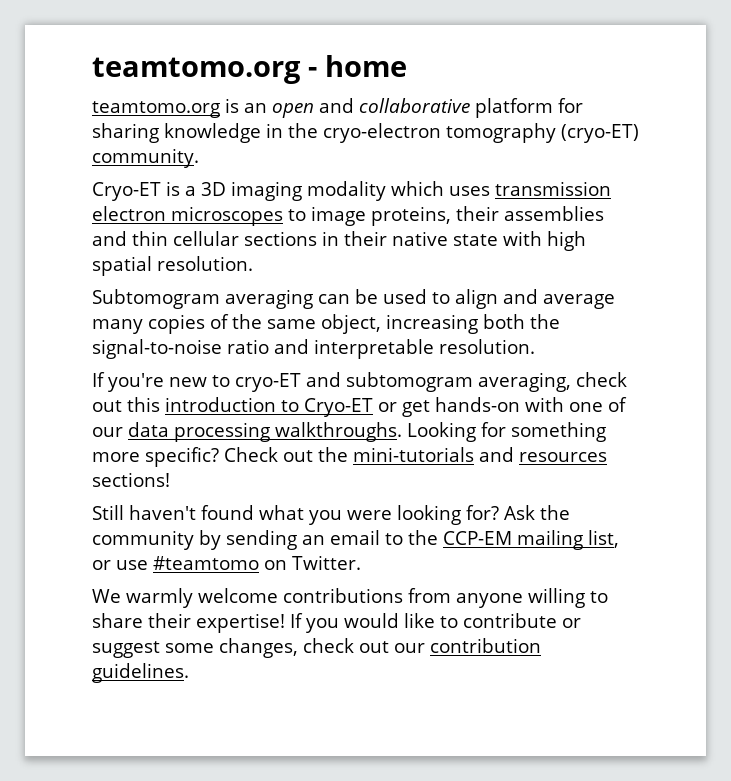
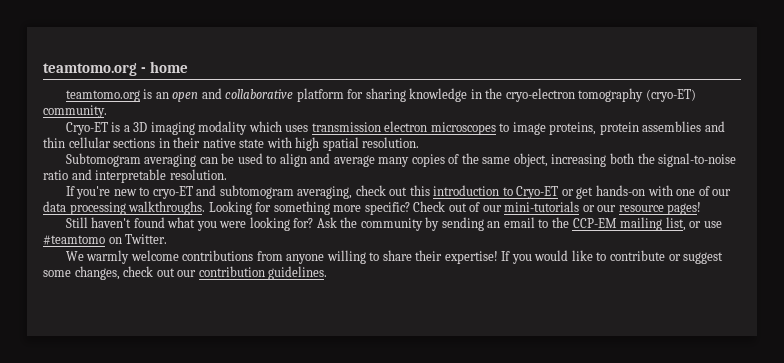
[456,206,499,221] their -> [599,122,639,135] protein
[318,447,607,462] [92,472,170,487] the mini-tutorials and resources sections! -> [469,201,702,215] of our mini-tutorials or our resource pages!

